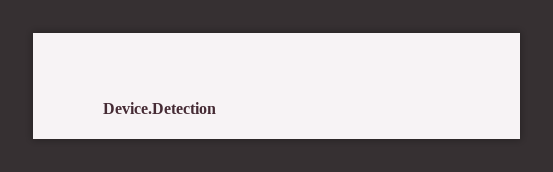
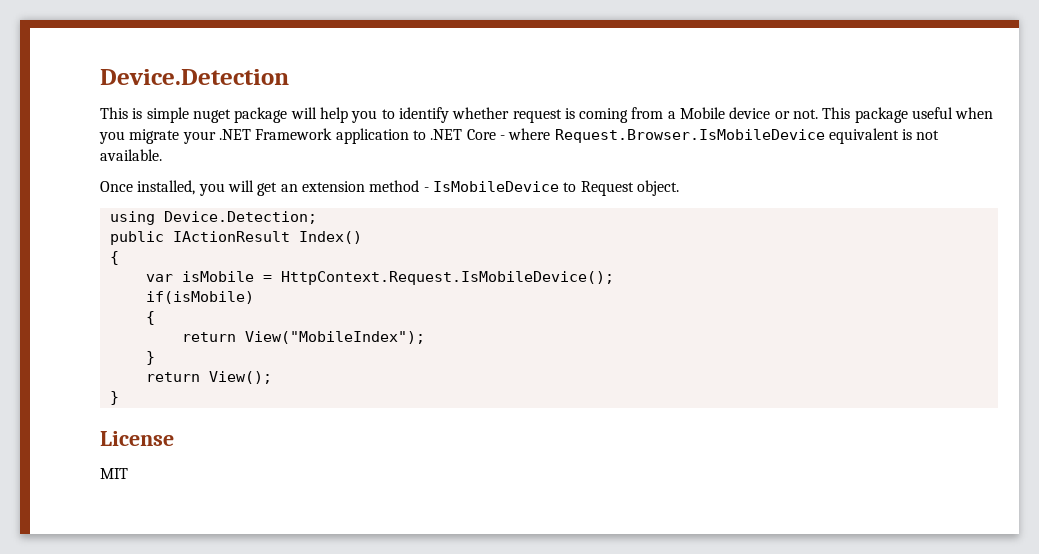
(216, 108) none -> [100,107,994,123] [99,128,940,144] [100,149,162,161] [100,180,679,196] [109,211,317,225] [109,231,362,245] [109,251,119,265] [145,271,614,285] [145,291,254,304] [145,311,155,325] [181,331,425,344] [145,351,155,365] [145,371,272,384] [109,391,119,405] [100,431,174,446] [100,468,128,479] // This is simple nuget package will help you to identify whether request is coming from a Mobile device or not. This package useful when you migrate your .NET Framework application to .NET Core - where Request.Browser.IsMobileDevice equivalent is not available. // Once installed, you will get an extension method - IsMobileDevice to Request object. // using Device.Detection; // public IActionResult Index() // { // var isMobile = HttpContext.Request.IsMobileDevice(); // if(isMobile) // { // return View("MobileIndex"); // } // return View(); // } // License // MIT

